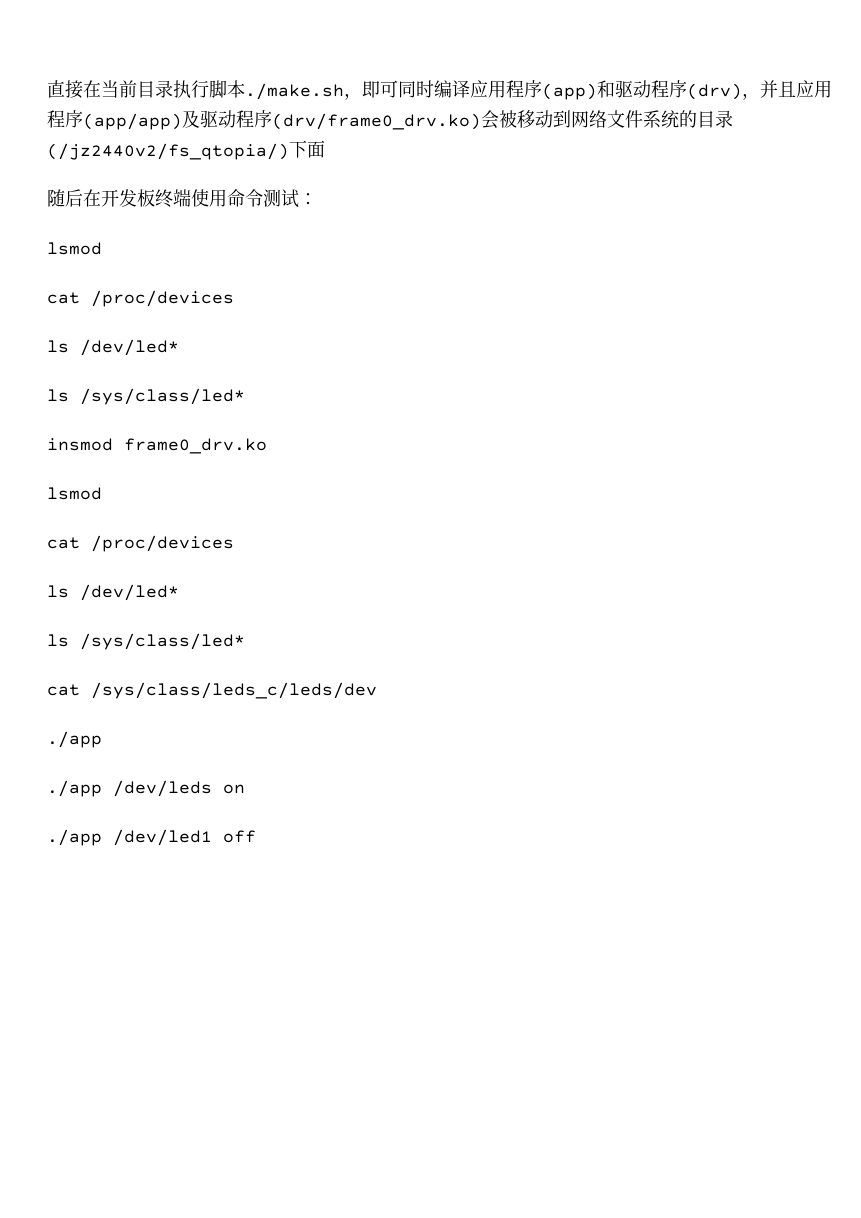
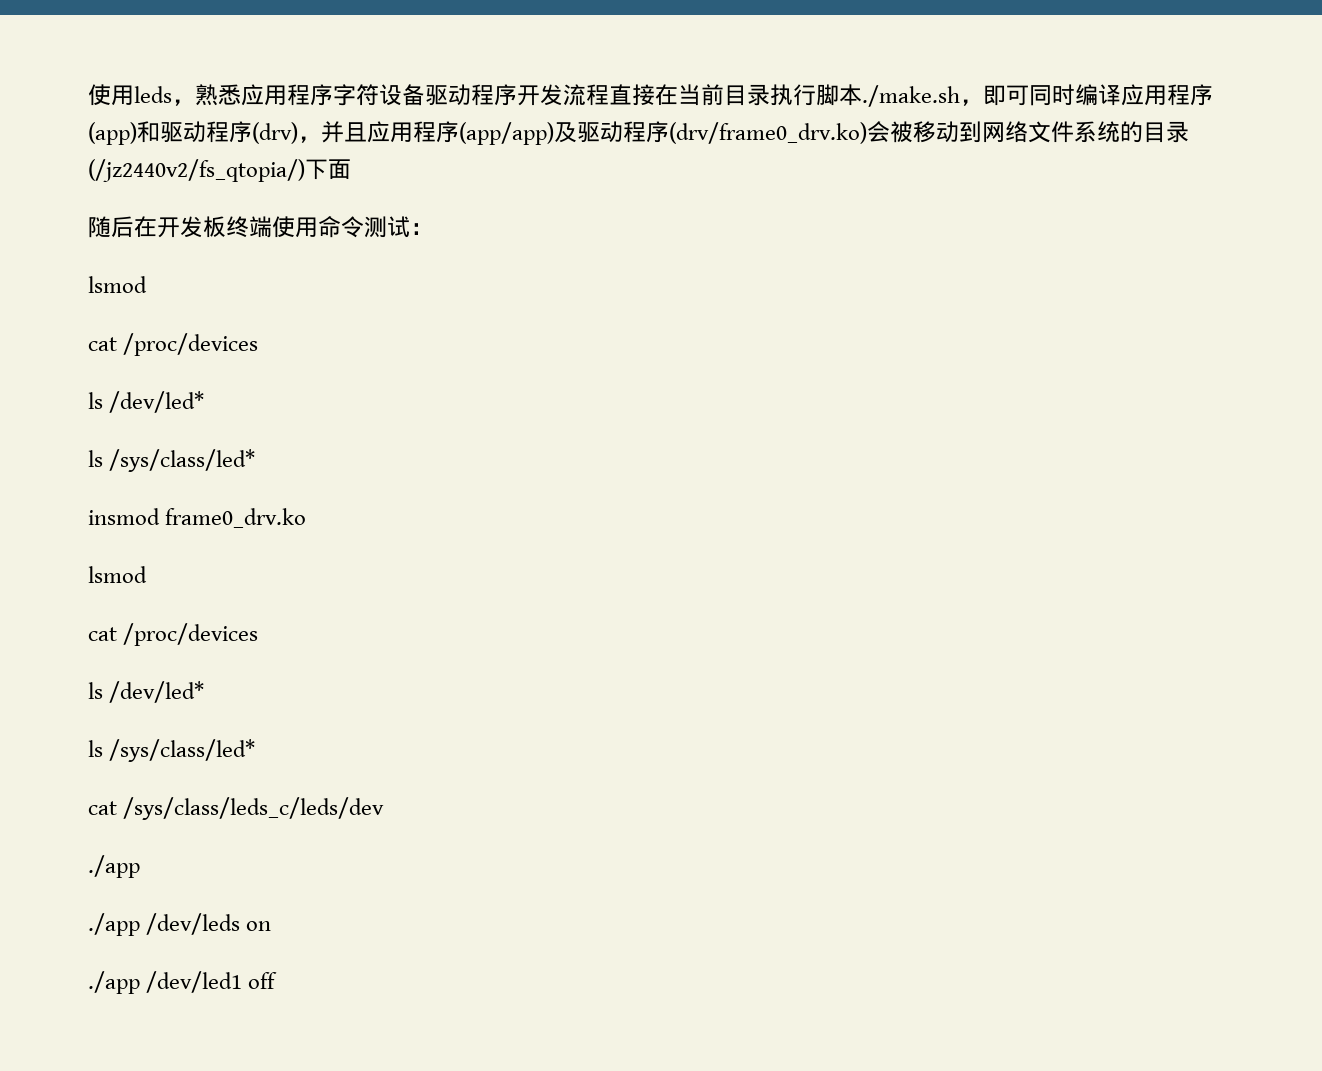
(47, 89) none -> [88,84,609,106] 使用leds，熟悉应用程序字符设备驱动程序开发流程

